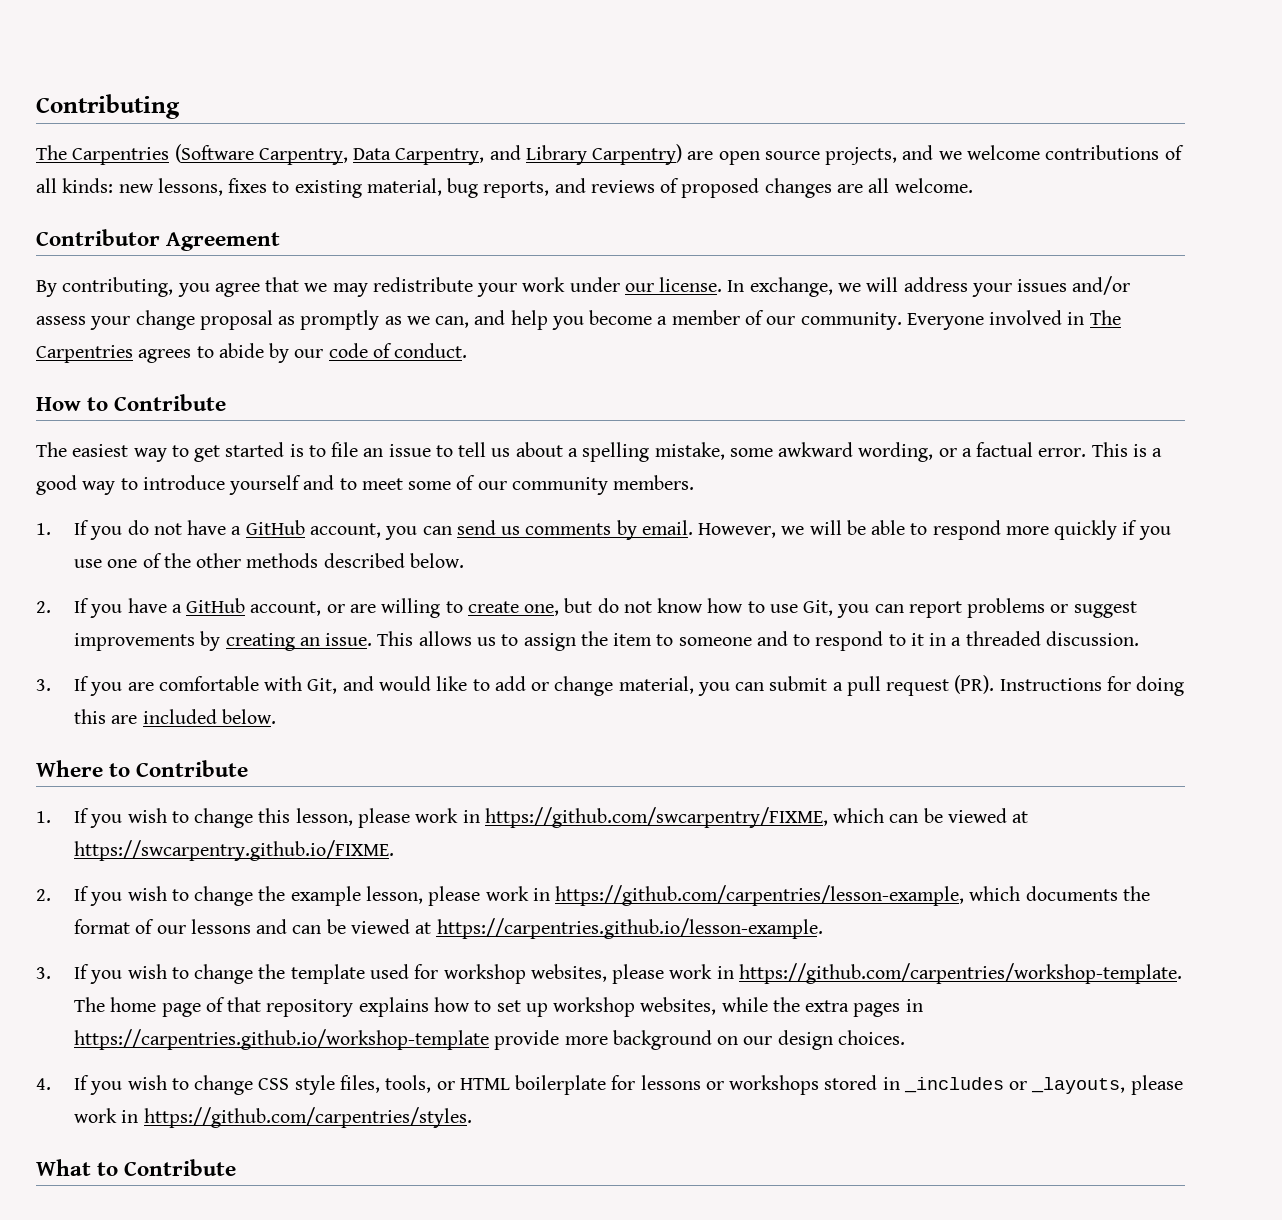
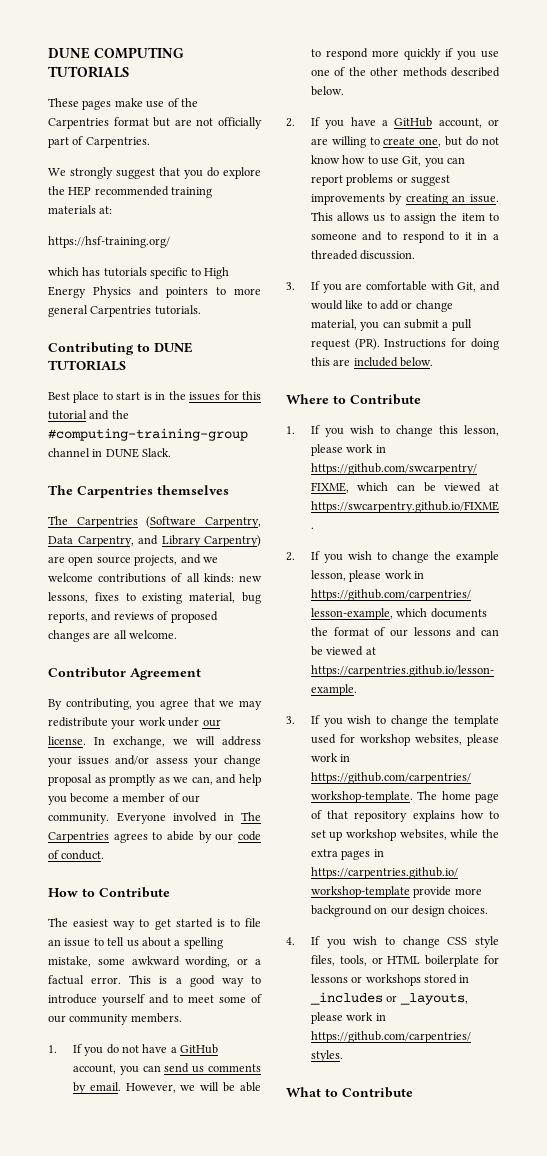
[36,94,180,119] Contributing -> [48,47,184,59] [48,66,129,78] [48,98,198,110] [48,117,262,129] [48,136,150,148] [48,167,261,179] [48,186,213,198] [48,205,113,214] [48,236,170,248] [48,267,229,279] [48,286,261,298] [48,305,201,317] [48,342,193,355] [48,360,126,371] [48,391,261,403] [48,410,129,420] [48,428,248,441] [48,448,172,458] [48,485,229,498] DUNE COMPUTING TUTORIALS // These pages make use of the Carpentries format but are not officially part of Carpentries. // We strongly suggest that you do explore the HEP recommended training materials at: // https://hsf-training.org/ // which has tutorials specific to High Energy Physics and pointers to more general Carpentries tutorials. // Contributing to DUNE TUTORIALS // Best place to start is in the issues for this tutorial and the #computing-training-group channel in DUNE Slack. // The Carpentries themselves

